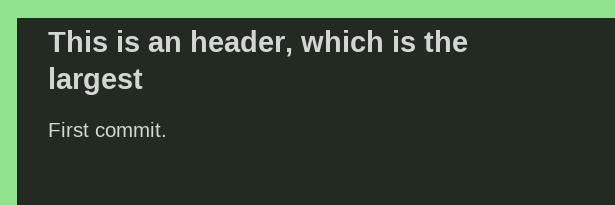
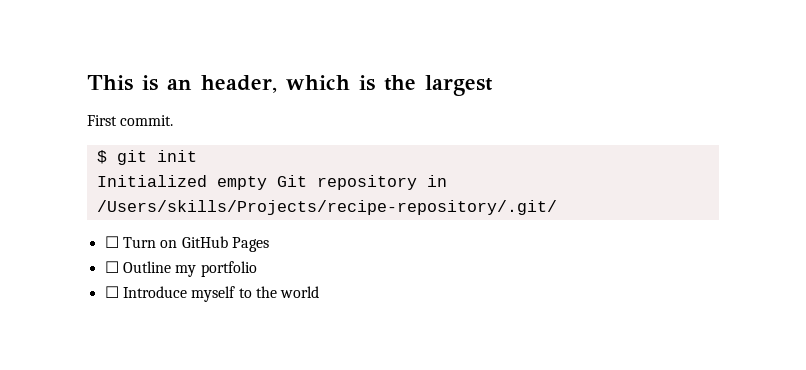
(167, 129) none -> [96,150,197,165] [96,175,447,190] [96,200,557,215] [104,236,269,252] [104,261,257,277] [104,286,320,302] // $ git init // Initialized empty Git repository in /Users/skills/Projects/recipe-repository/.git/ // ☐ Turn on GitHub Pages // ☐ Outline my portfolio // ☐ Introduce myself to the world

